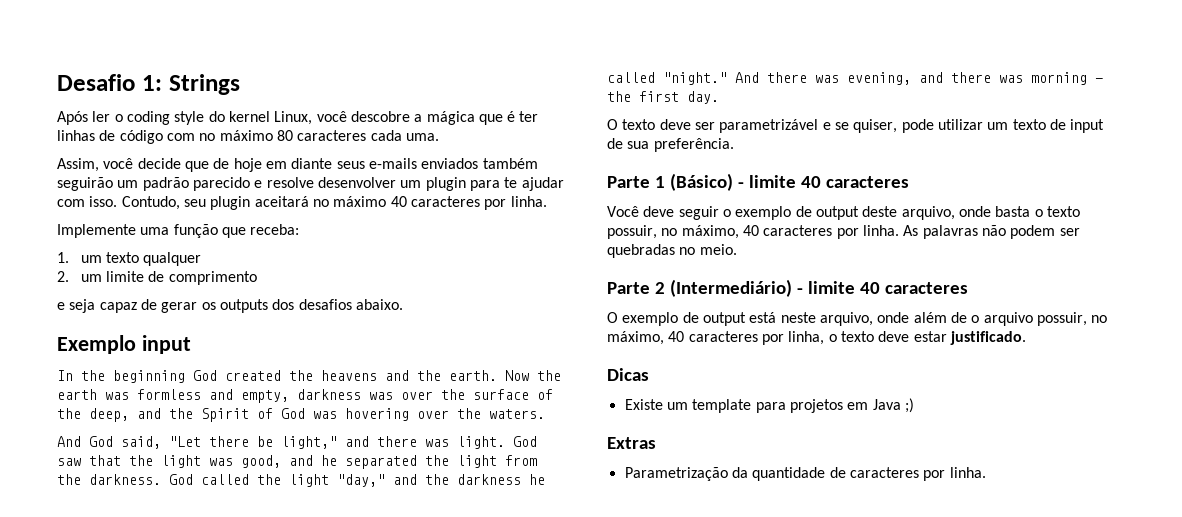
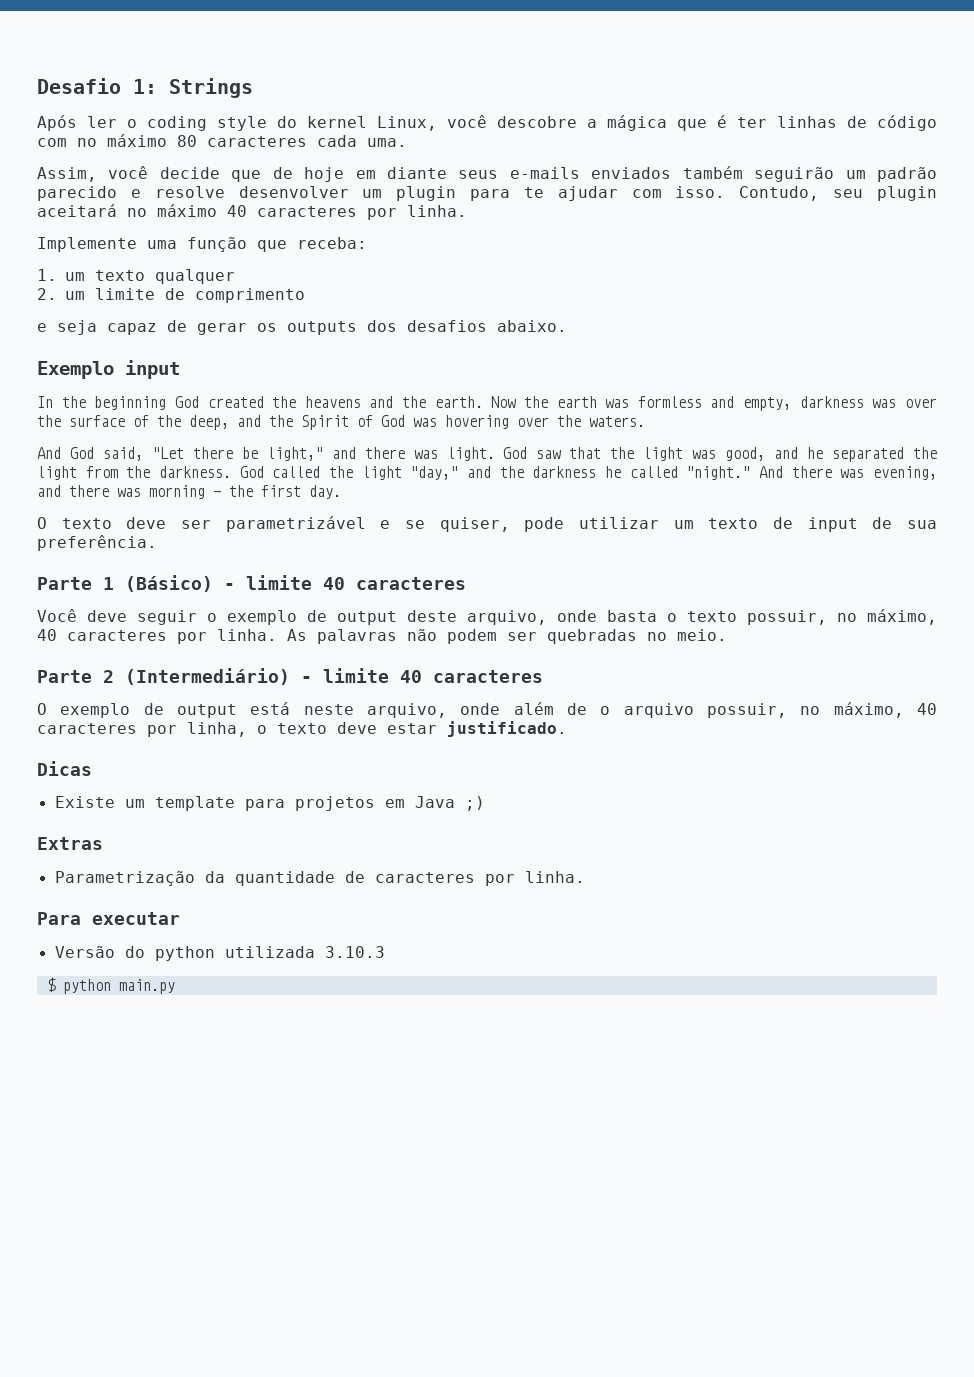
(986, 472) none -> [37,912,180,925] [54,946,385,961] [46,977,175,994] // Para executar // Versão do python utilizada 3.10.3 // $ python main.py

